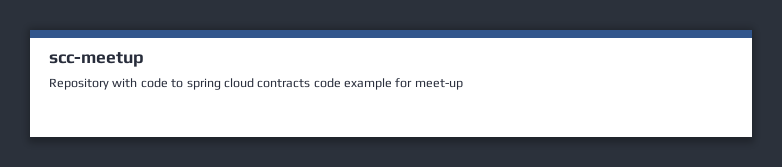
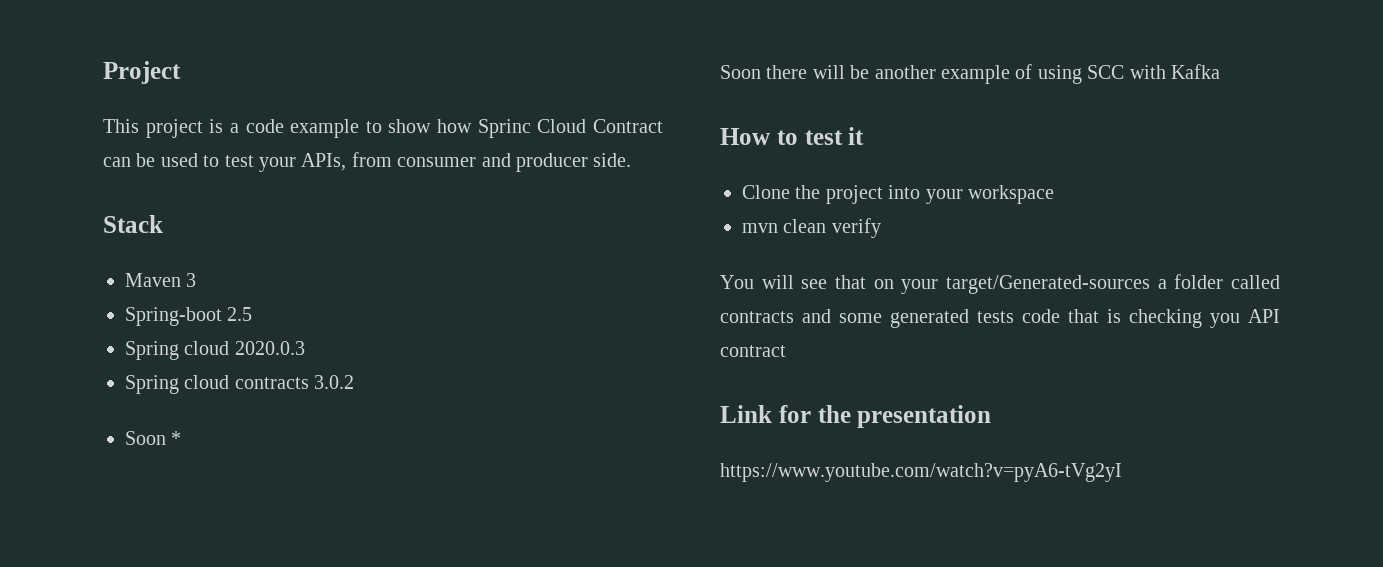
[49,52,144,67] [49,78,463,90] scc-meetup // Repository with code to spring cloud contracts code example for meet-up -> [103,61,181,84] [103,119,663,138] [103,152,632,172] [103,215,163,233] [125,273,197,287] [125,307,253,326] [125,341,305,360] [125,375,355,394] [125,431,182,445] [720,64,1220,84] [720,127,865,145] [742,185,1054,204] [742,218,881,238] [720,274,1280,294] [720,309,1280,328] [720,345,786,357] [720,405,992,428] [720,463,1122,482] Project // This project is a code example to show how Sprinc Cloud Contract can be used to test your APIs, from consumer and producer side. // Stack // Maven 3 // Spring-boot 2.5 // Spring cloud 2020.0.3 // Spring cloud contracts 3.0.2 // Soon * // Soon there will be another example of using SCC with Kafka // How to test it // Clone the project into your workspace // mvn clean verify // You will see that on your target/Generated-sources a folder called contracts and some generated tests code that is checking you API contract // Link for the presentation // https://www.youtube.com/watch?v=pyA6-tVg2yI

